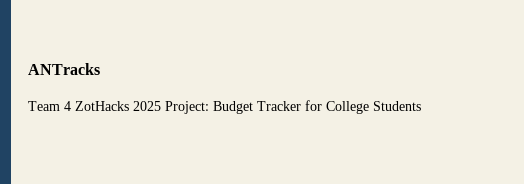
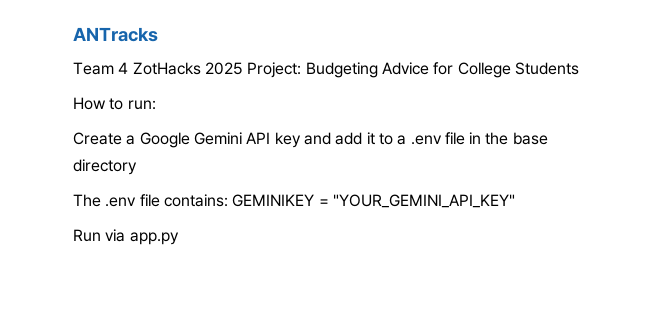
[213,101,301,114] Budget Tracker -> [305,62,429,78] Budgeting Advice
(421, 106) none -> [73,97,156,110] [73,132,548,148] [73,159,137,175] [73,194,515,208] [73,229,179,245] // How to run: // Create a Google Gemini API key and add it to a .env file in the base directory // The .env file contains: GEMINIKEY = "YOUR_GEMINI_API_KEY" // Run via app.py

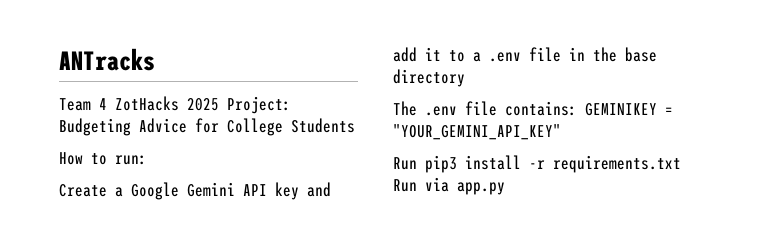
(101, 235) none -> [425,155,681,173] [393,179,417,192] pip3 install -r requirements.txt Run

